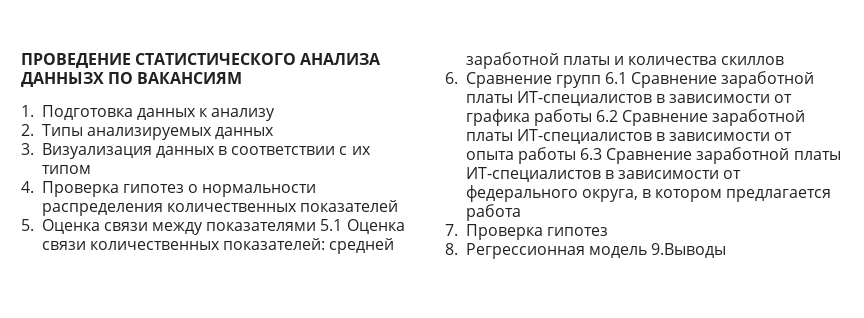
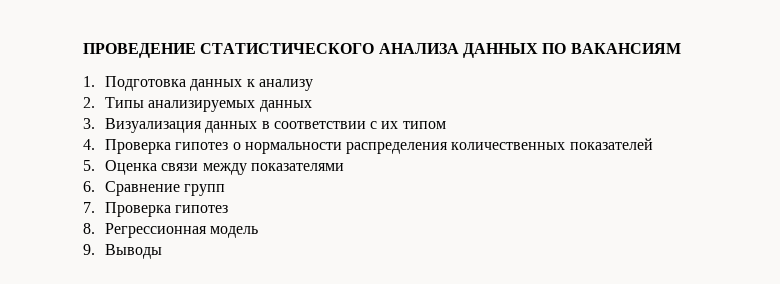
[21,72,104,87] ДАННЫЗХ -> [462,43,538,58] ДАННЫХ
[320,219,405,234] [41,238,395,254] [465,52,785,69] [445,71,815,88] [465,91,793,106] [465,109,806,126] [465,129,793,144] [465,147,841,164] [465,167,742,182] [465,185,832,202] [465,204,521,221] 5.1 Оценка связи количественных показателей: средней заработной платы и количества скиллов // 6. Сравнение групп 6.1 Сравнение заработной платы ИТ-специалистов в зависимости от графика работы 6.2 Сравнение заработной платы ИТ-специалистов в зависимости от опыта работы 6.3 Сравнение заработной платы ИТ-специалистов в зависимости от федерального округа, в котором предлагается работа -> [83,181,226,196] // 6. Сравнение групп
[651,243,727,258] 9.Выводы -> [83,244,162,259] // 9. Выводы

